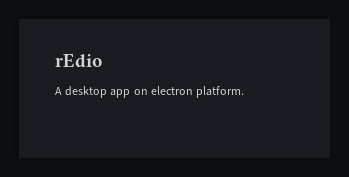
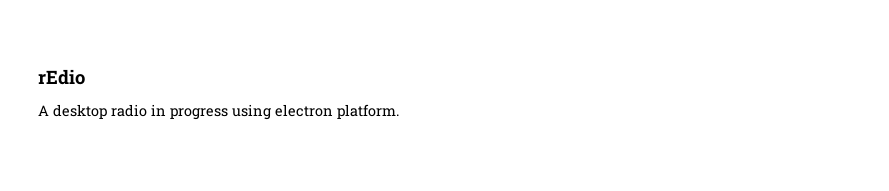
[110,89,148,98] app on -> [111,104,271,120] radio in progress using

